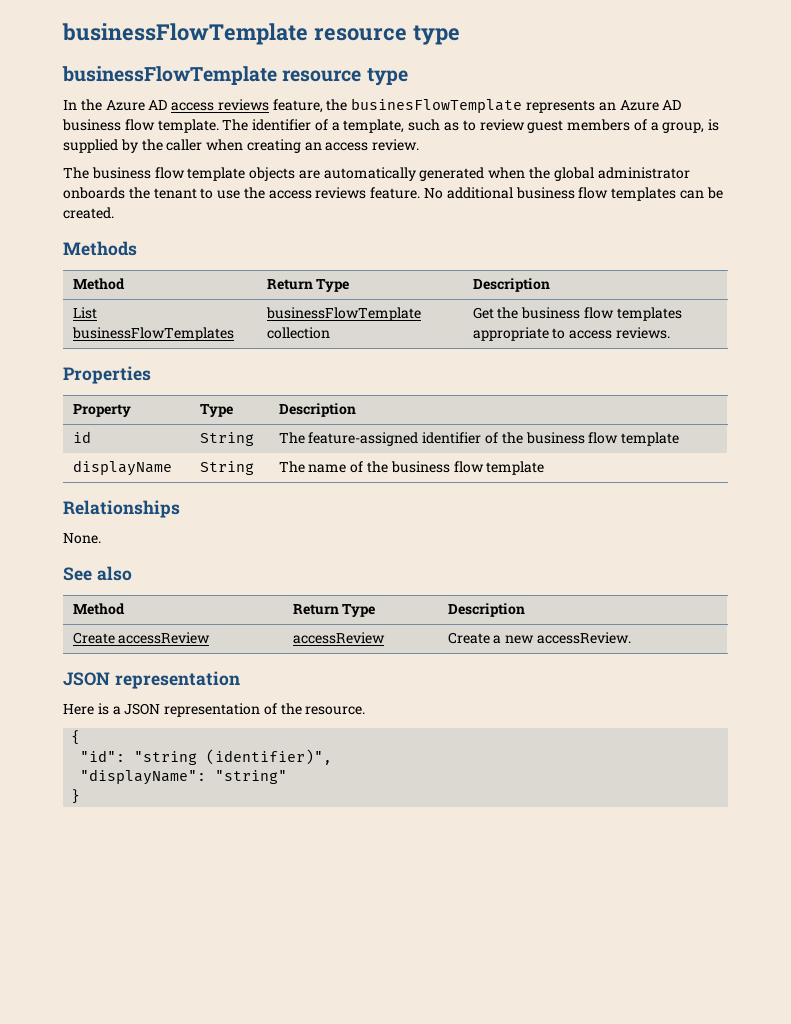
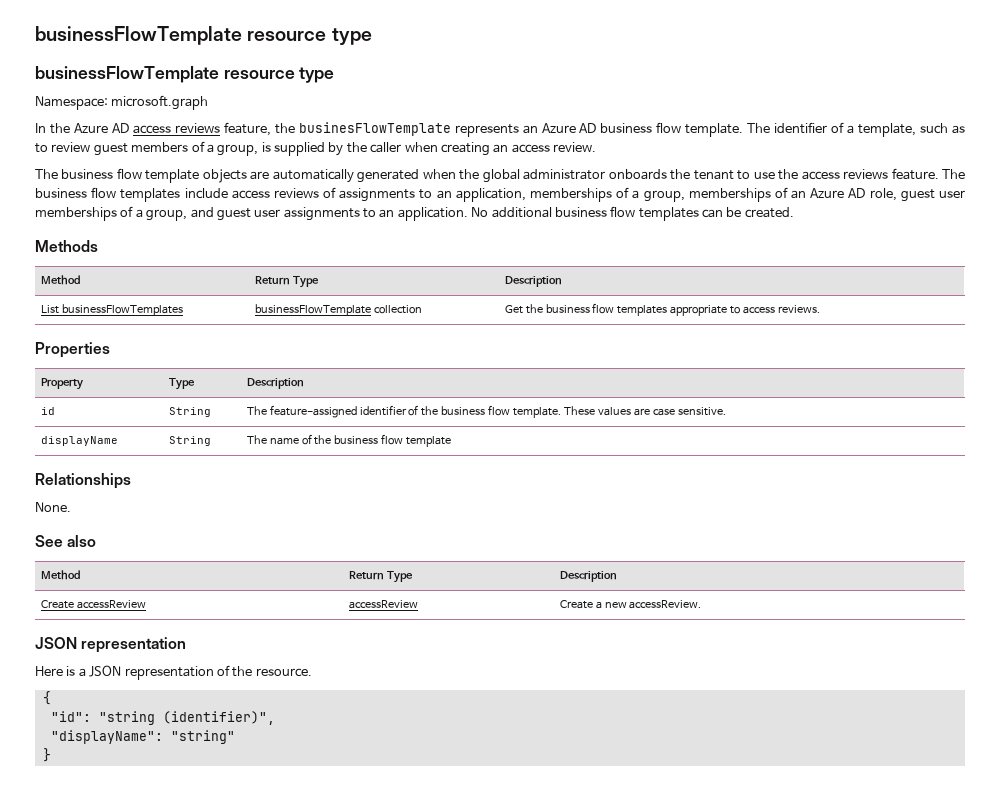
(408, 77) none -> [35,95,209,110] // Namespace: microsoft.graph
(421, 193) none -> [942,169,966,179] [35,187,965,202] [35,206,468,221] The business flow templates include access reviews of assignments to an application, memberships of a group, memberships of an Azure AD role, guest user memberships of a group, and guest user assignments to an application.
[621,432,680,446] template -> [513,406,727,418] template. These values are case sensitive.

